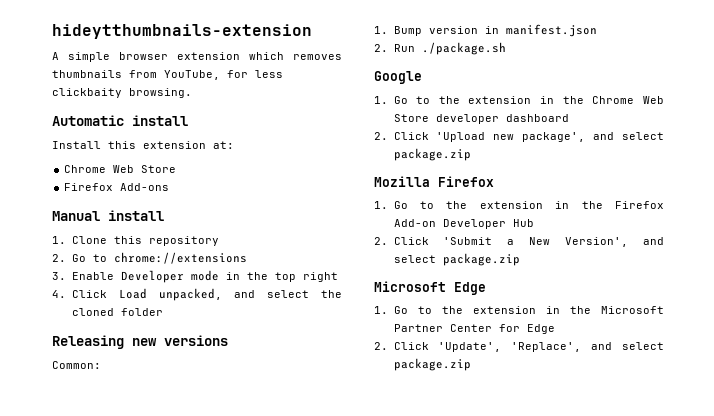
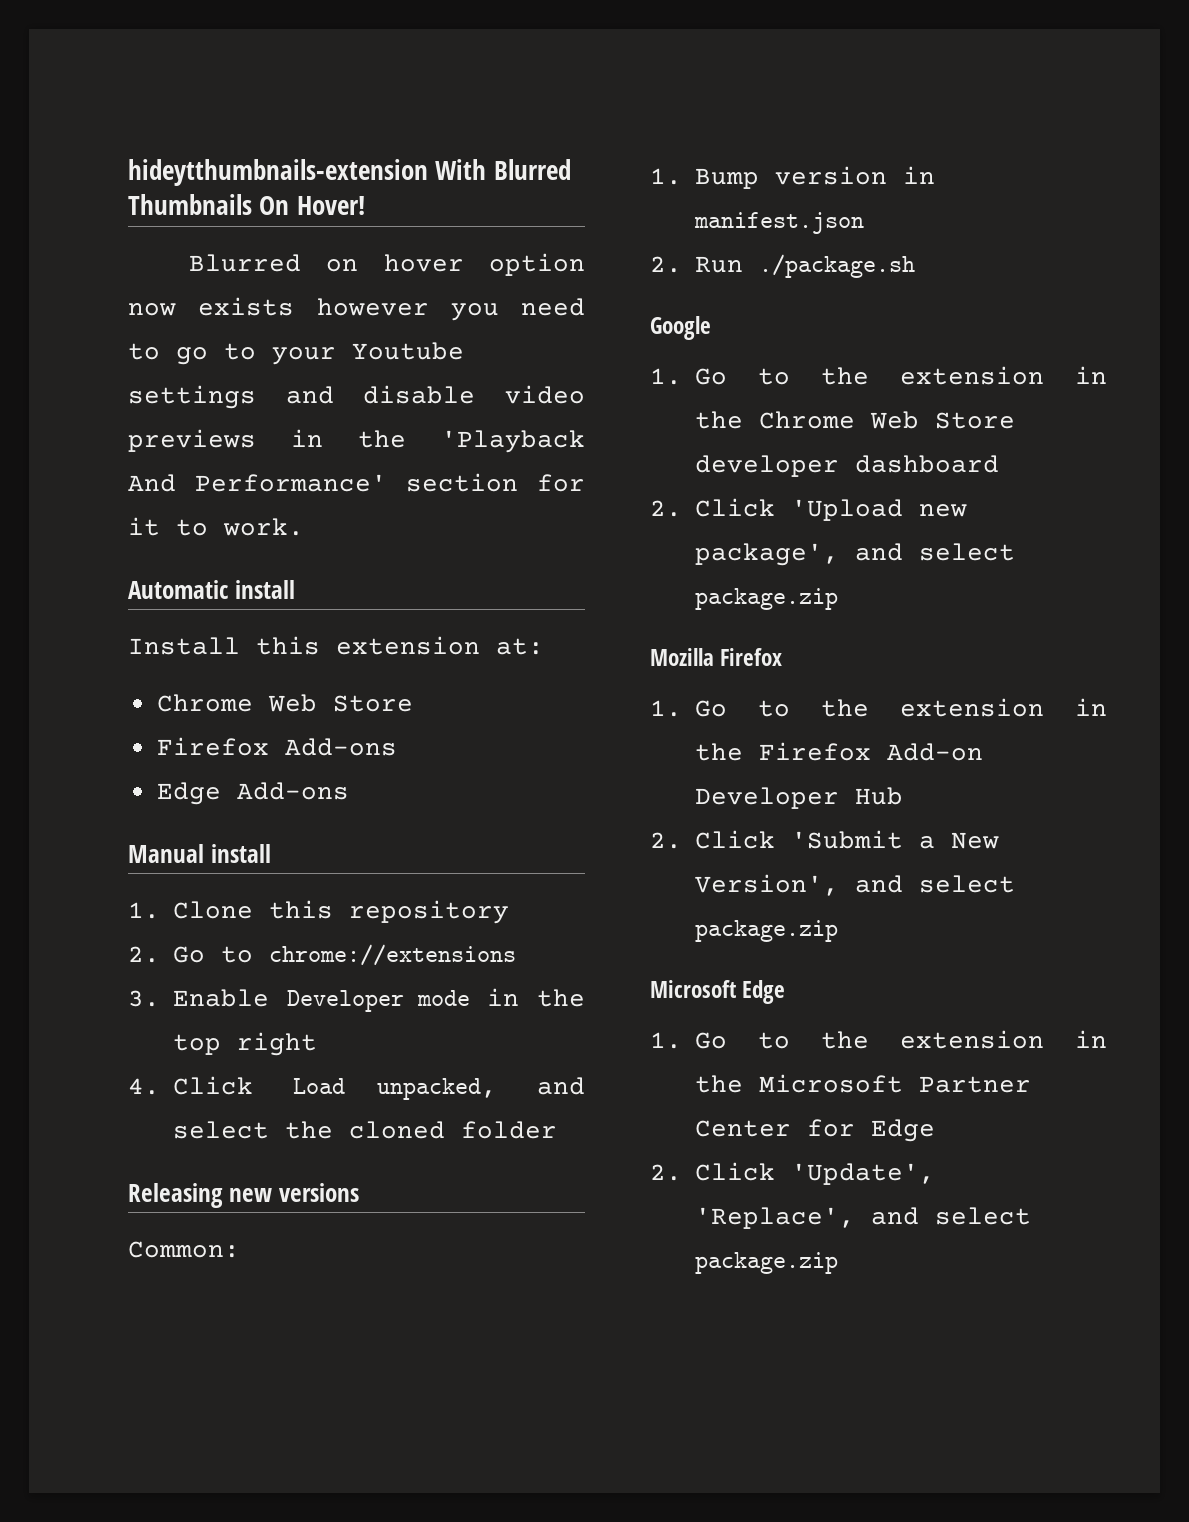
[52,52,342,62] [52,70,283,80] [52,88,192,98] // A simple browser extension which removes thumbnails from YouTube, for less clickbaity browsing. -> [435,159,571,180] [128,194,365,215] [189,253,585,276] [128,297,585,321] [128,342,464,365] [128,385,585,409] [128,429,585,453] [128,473,585,492] [128,517,304,536] With Blurred Thumbnails On Hover! // Blurred on hover option now exists however you need to go to your Youtube settings and disable video previews in the 'Playback And Performance' section for it to work.
(170, 187) none -> [156,782,349,805] // Edge Add-ons

